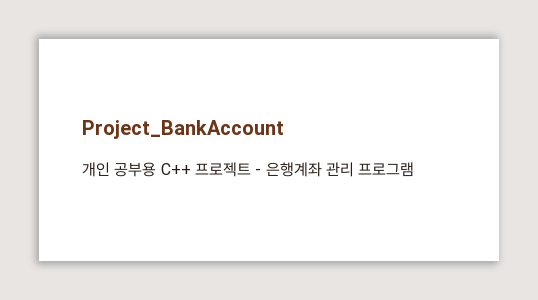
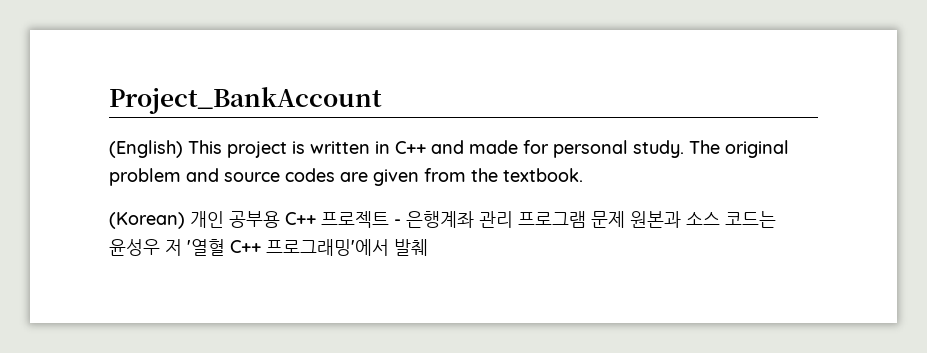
(284, 129) none -> [109,140,789,158] [109,168,583,186] [109,212,185,229] (English) This project is written in C++ and made for personal study. The original problem and source codes are given from the textbook. // (Korean)
(415, 169) none -> [591,211,776,228] [109,239,428,256] 문제 원본과 소스 코드는 윤성우 저 '열혈 C++ 프로그래밍'에서 발췌

